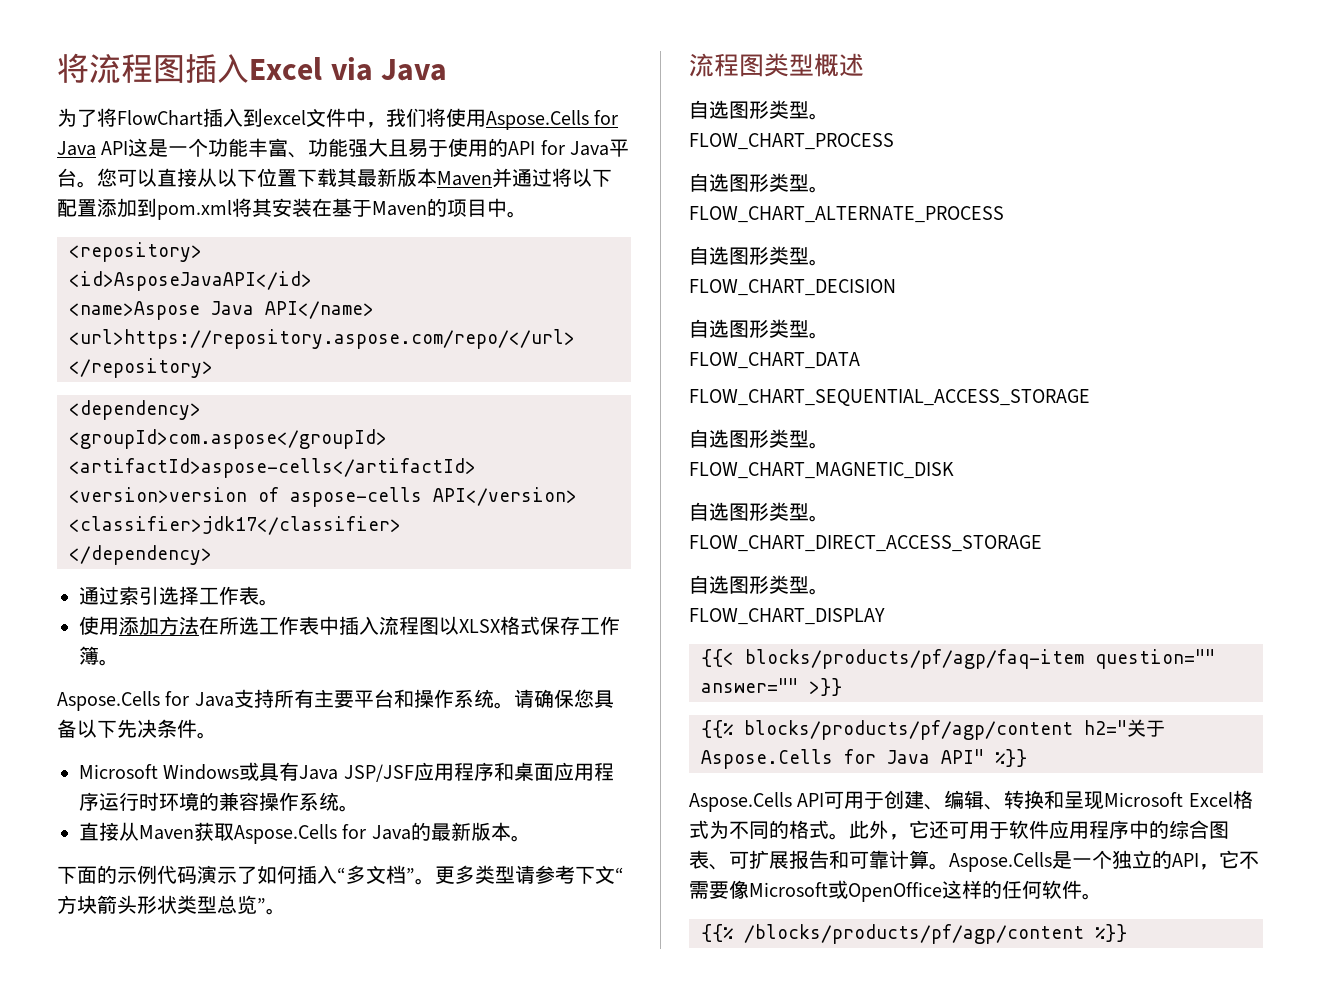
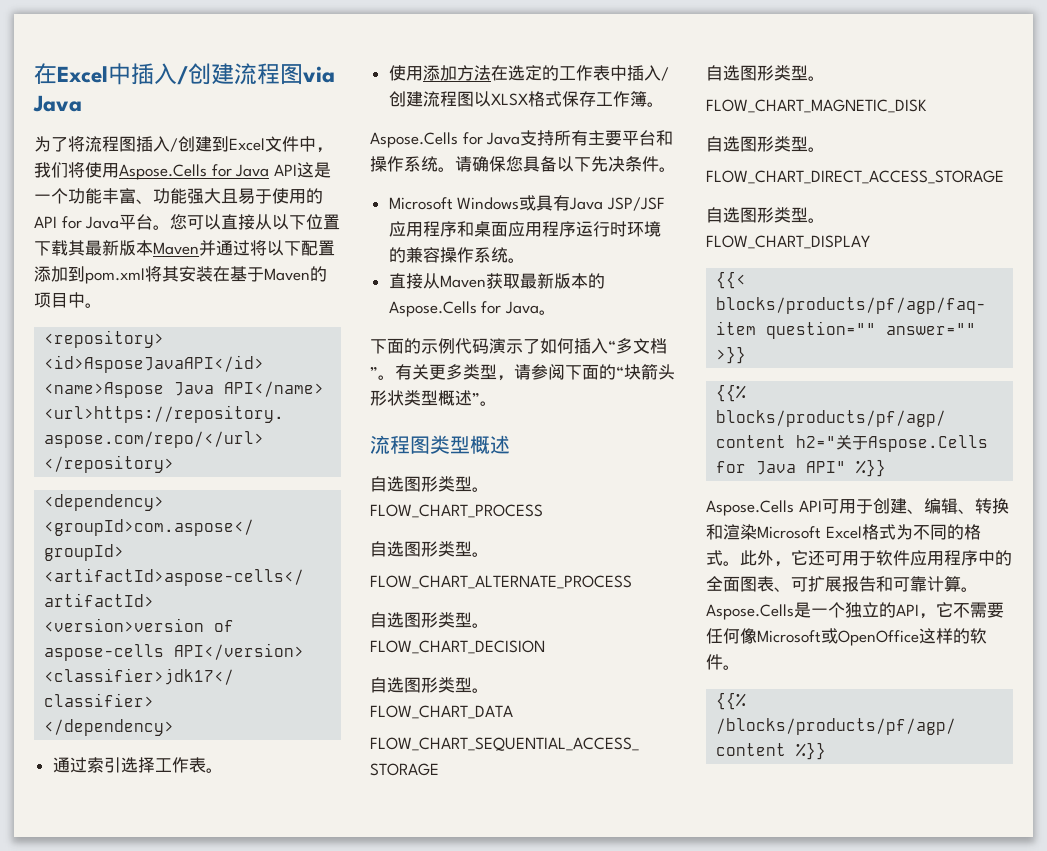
[57,53,448,83] [57,108,306,127] 将流程图插入Excel via Java // 为了将FlowChart插入到excel -> [34,63,335,85] [33,95,82,112] [34,136,265,152] 在Excel中插入/创建流程图via Java // 为了将流程图插入/创建到Excel
[219,616,259,635] 所选 -> [507,65,559,81] 选定的
(379, 625) none -> [660,67,669,81] [388,91,423,107] /创建
[234,822,511,844] Aspose.Cells for Java的最新版本 -> [519,273,605,289] [388,301,539,317] 最新版本的Aspose.Cells for Java
(435, 881) none -> [395,364,429,380] 有关
[515,865,624,884] [57,895,77,914] 请参考下文“方 -> [497,364,624,381] ，请参阅下面的“
[217,895,257,914] 总览 -> [438,390,472,406] 概述
[1064,791,1105,810] 呈现 -> [723,524,757,540] 渲染
[1169,820,1209,839] 综合 -> [706,576,740,592] 全面
(729, 890) none -> [706,628,740,644] 任何
[1002,880,1042,899] 任何 -> (970, 636) none

